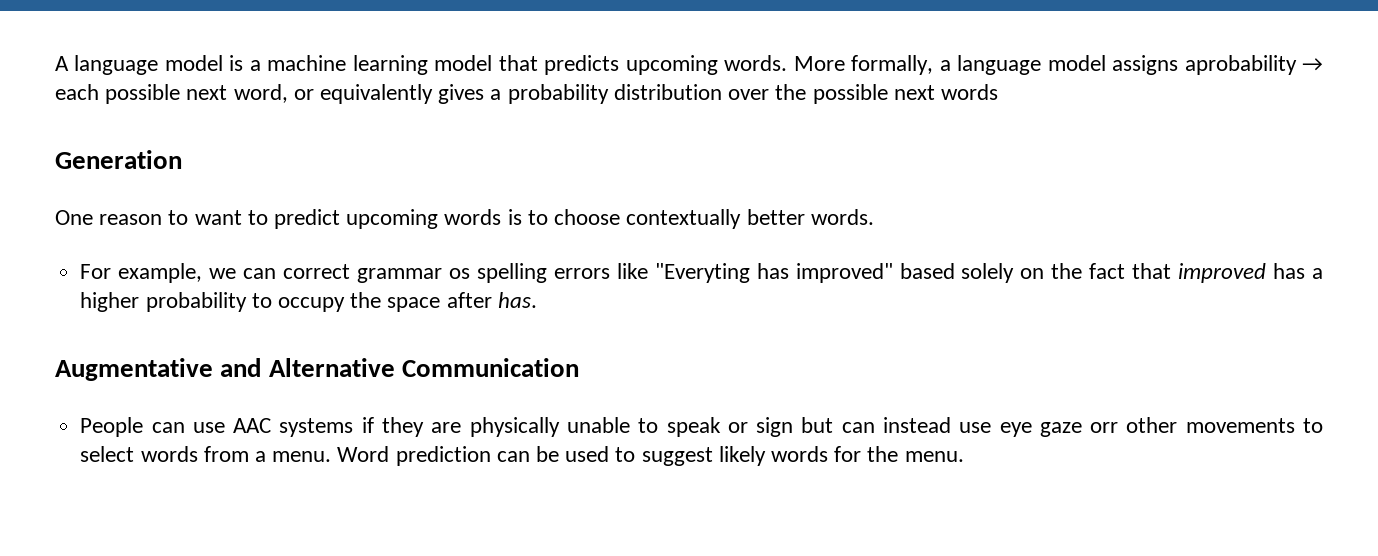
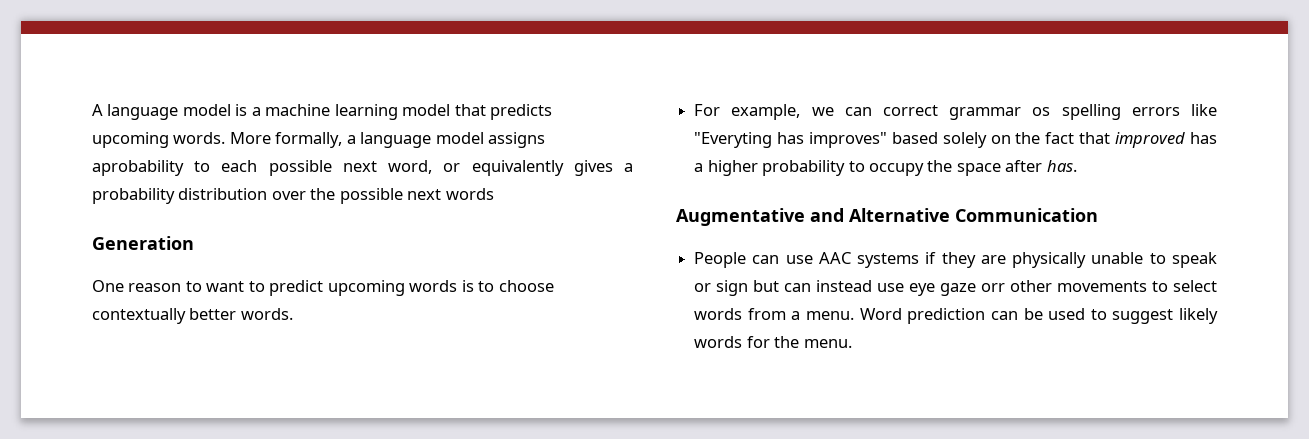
[1302,58,1323,71] → -> [194,161,211,172] to
[795,263,893,283] improved" -> [808,132,887,148] improves"

